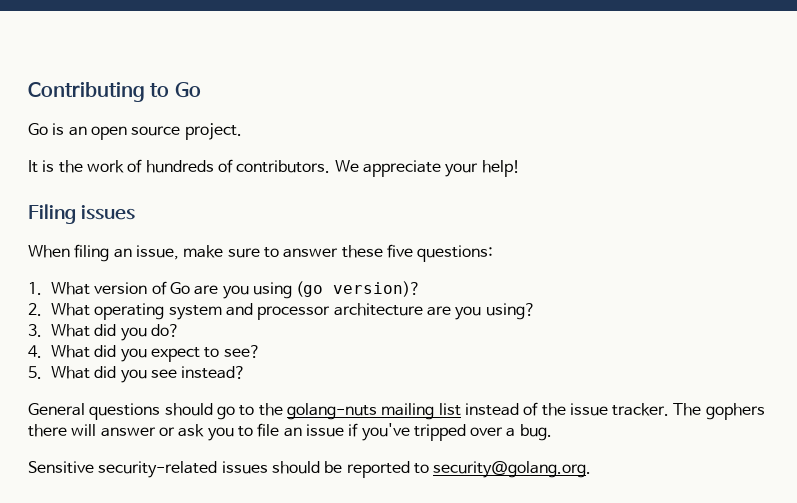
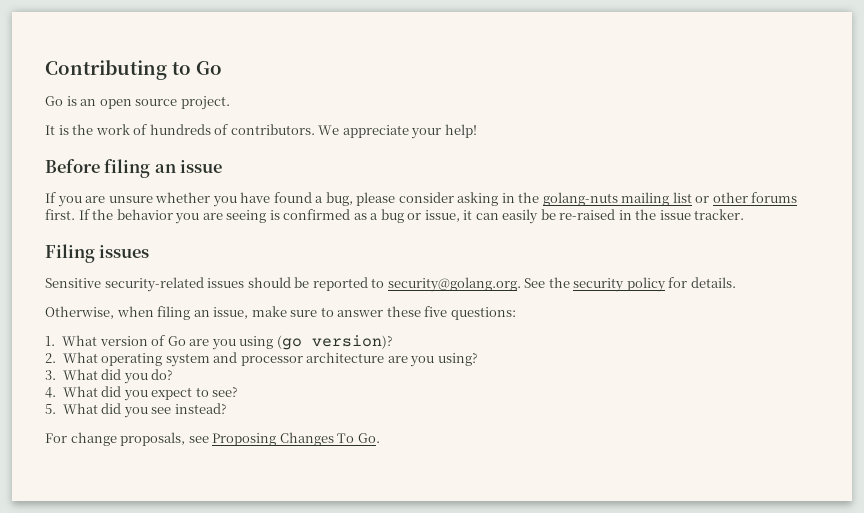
[28,204,135,224] [28,245,70,258] Filing issues // When -> [45,159,223,178] [45,192,798,207] [45,209,745,224] [45,244,150,263] [45,277,736,292] [45,306,154,319] Before filing an issue // If you are unsure whether you have found a bug, please consider asking in the golang-nuts mailing list or other forums first. If the behavior you are seeing is confirmed as a bug or issue, it can easily be re-raised in the issue tracker. // Filing issues // Sensitive security-related issues should be reported to security@golang.org. See the security policy for details. // Otherwise, when
[28,402,765,420] [28,423,552,441] [28,461,592,478] General questions should go to the golang-nuts mailing list instead of the issue tracker. The gophers there will answer or ask you to file an issue if you've tripped over a bug. // Sensitive security-related issues should be reported to security@golang.org. -> [45,432,380,446] For change proposals, see Proposing Changes To Go.

